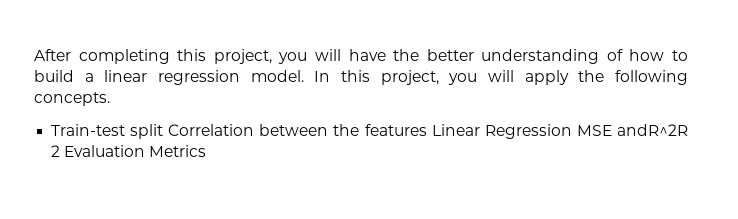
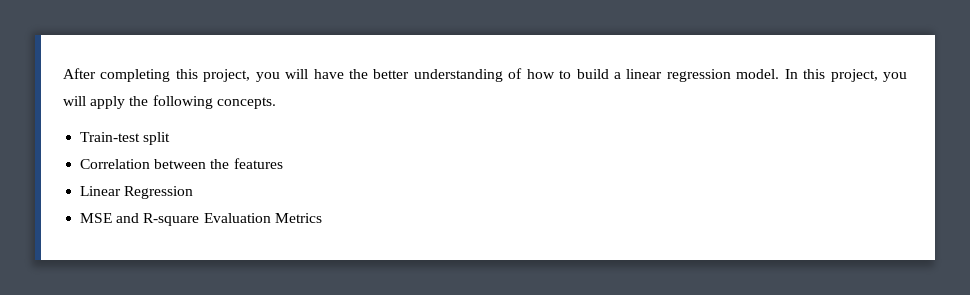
(164, 131) none -> (171, 138) //
(427, 130) none -> (283, 163) //
[576,124,689,136] [51,145,61,157] MSE andR^2R 2 -> [80,213,200,226] // MSE and R-square

